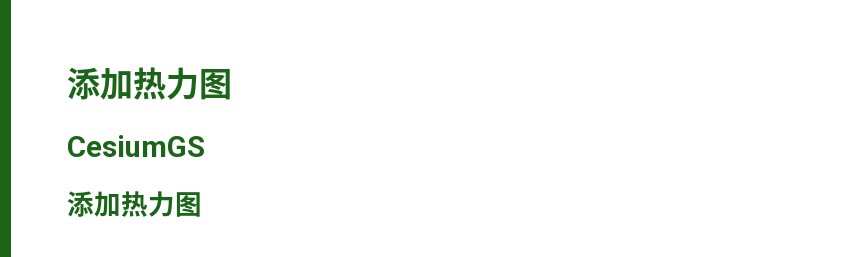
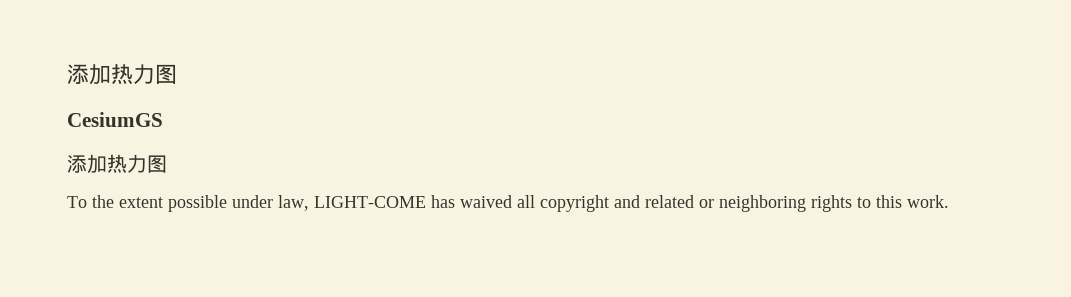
(202, 204) none -> [67,195,949,212] // To the extent possible under law, LIGHT-COME has waived all copyright and related or neighboring rights to this work.

